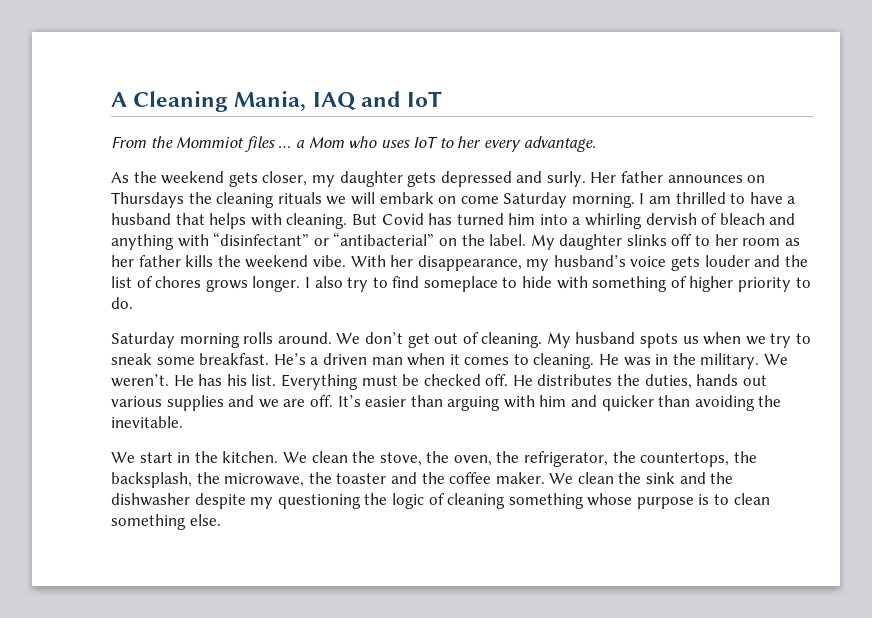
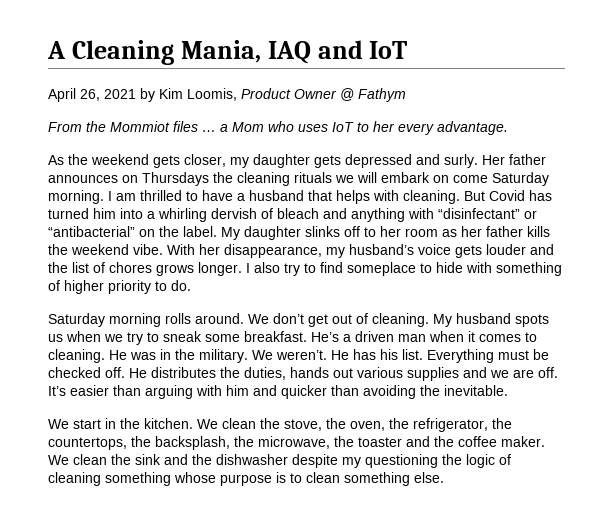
(443, 99) none -> [48,88,406,102] // April 26, 2021 by Kim Loomis, Product Owner @ Fathym

